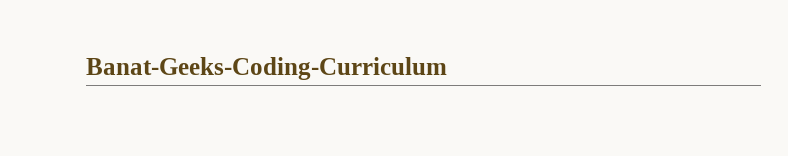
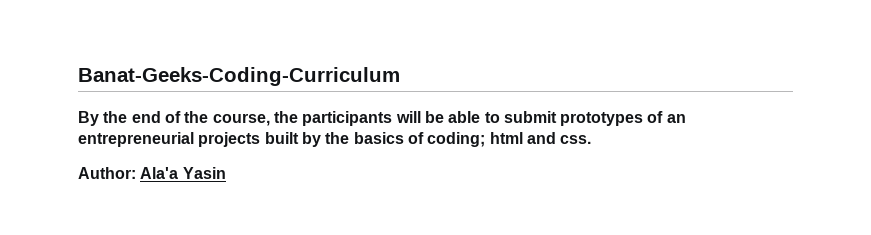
(447, 68) none -> [78,111,686,126] [78,132,592,147] [78,167,226,179] // By the end of the course, the participants will be able to submit prototypes of an entrepreneurial projects built by the basics of coding; html and css. // Author: Ala'a Yasin

